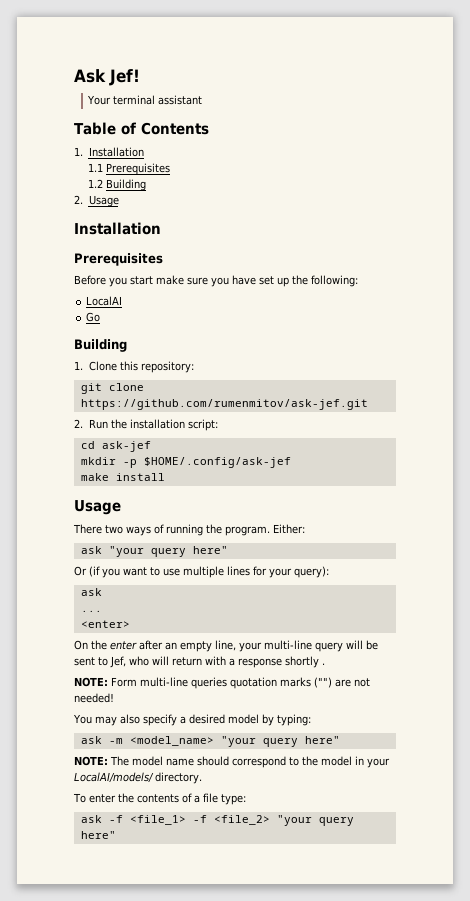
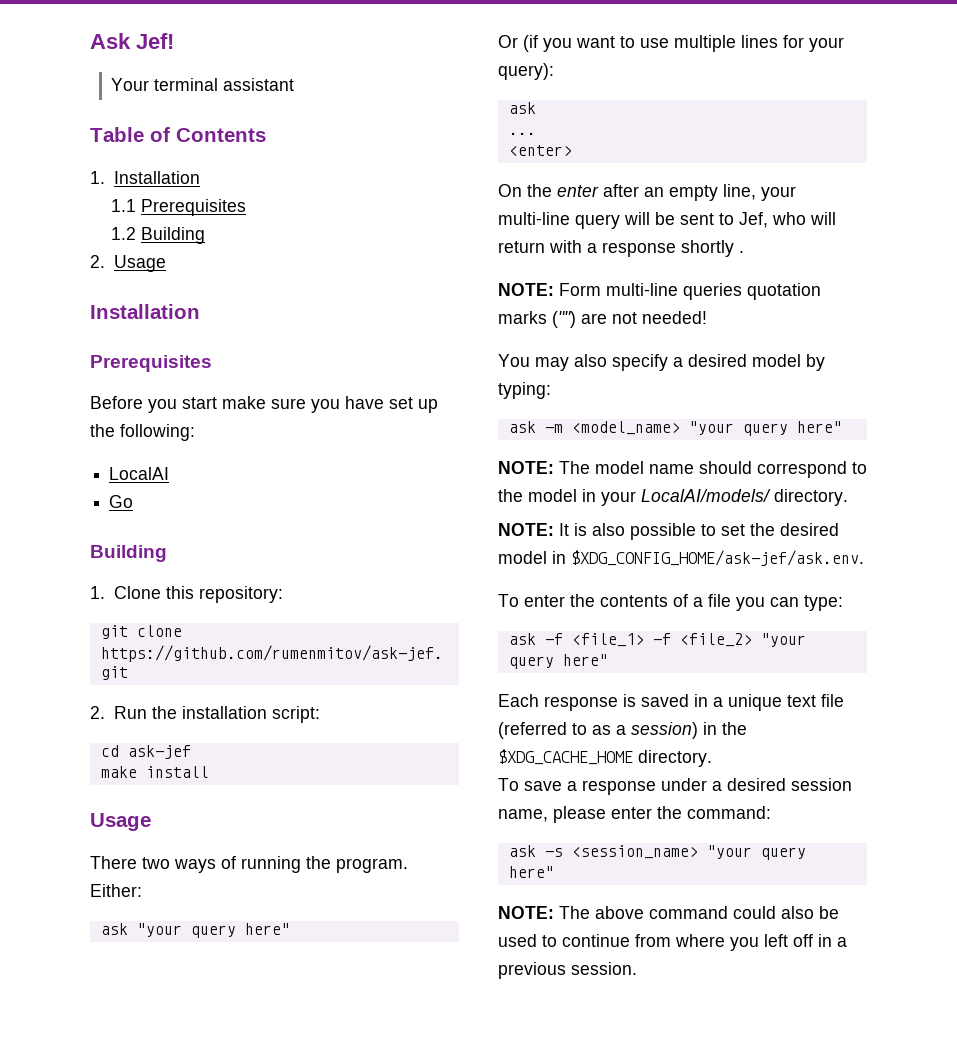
[80,457,291,468] // mkdir -p $HOME/.config/ask-jef -> (191, 752) none
(202, 778) none -> [498,523,839,540] [498,550,864,566] // NOTE: It is also possible to set the desired model in $XDG_CONFIG_HOME/ask-jef/ask.env.
(218, 798) none -> [736,597,799,611] you can
(116, 835) none -> [498,694,844,711] [498,722,747,739] [498,749,712,767] [498,778,852,795] [498,806,771,823] [508,845,806,860] [508,866,554,878] [498,906,839,919] [498,934,847,951] [498,962,637,979] // Each response is saved in a unique text file (referred to as a session) in the $XDG_CACHE_HOME directory. // To save a response under a desired session name, please enter the command: // ask -s <session_name> "your query here" // NOTE: The above command could also be used to continue from where you left off in a previous session.

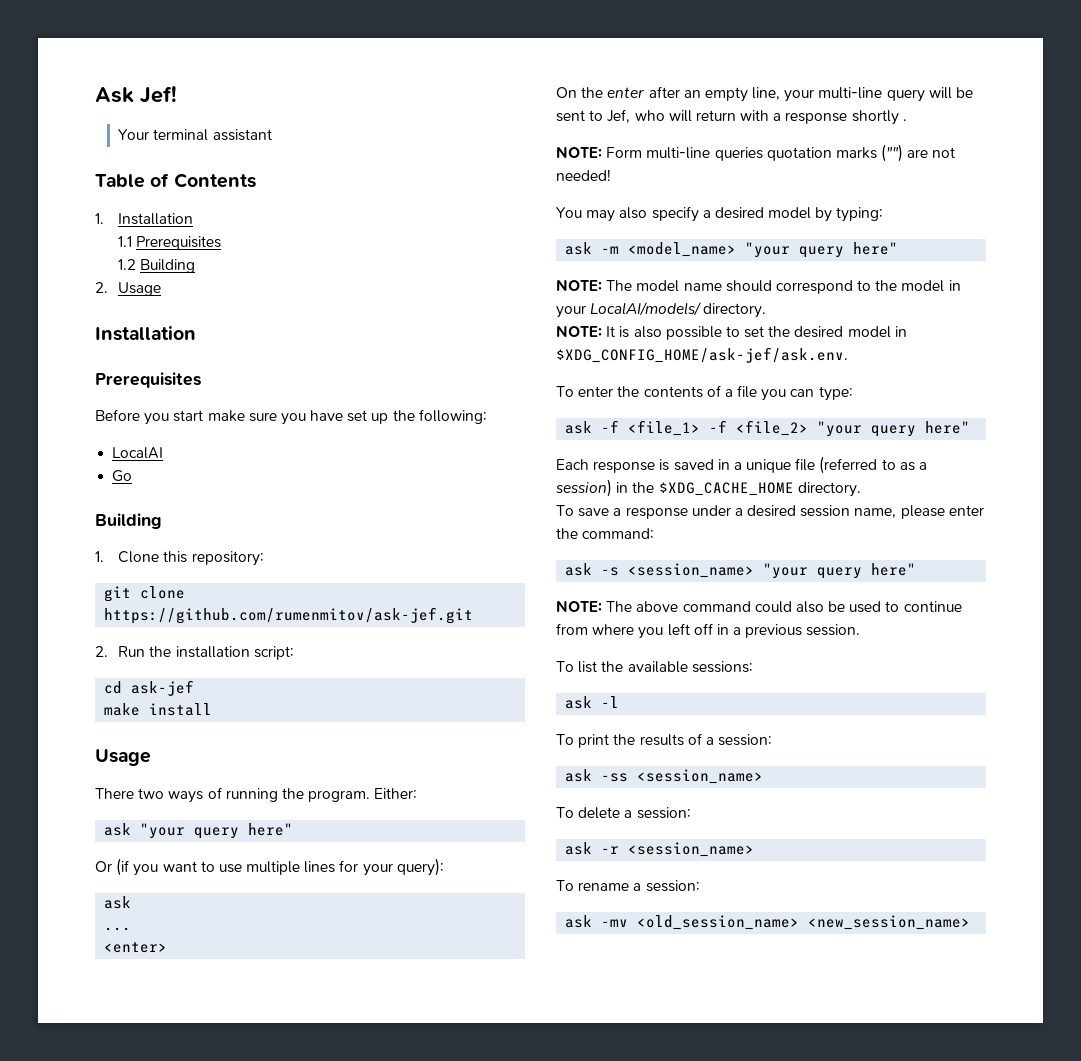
[787,695,816,707] text -> (792, 466) none
(637, 968) none -> [556,661,753,673] [565,696,620,709] [556,733,773,748] [565,769,764,784] [556,807,691,819] [565,842,755,857] [556,880,700,892] [565,915,971,930] // To list the available sessions: // ask -l // To print the results of a session: // ask -ss <session_name> // To delete a session: // ask -r <session_name> // To rename a session: // ask -mv <old_session_name> <new_session_name>

